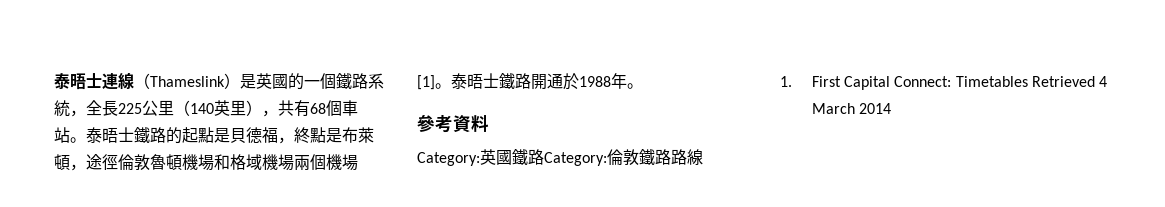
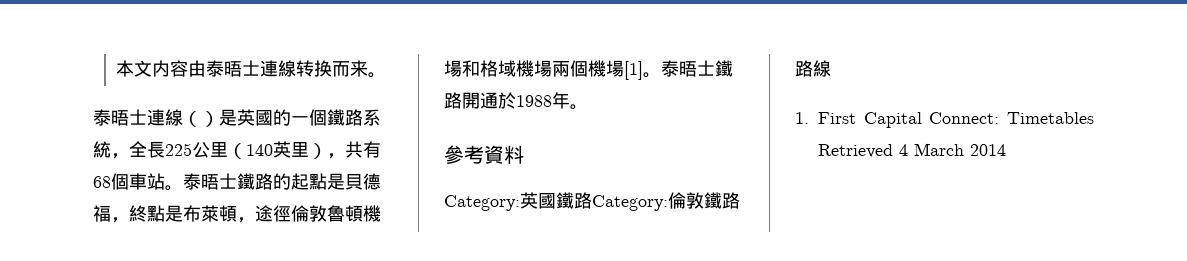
(54, 81) none -> [116,60,387,78] 本文内容由泰晤士連線转换而来。 //
[150,76,225,87] Thameslink -> (201, 119) none

